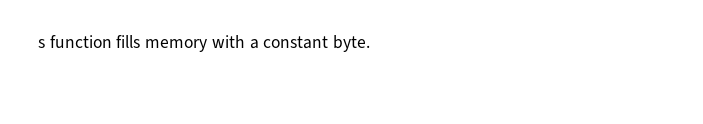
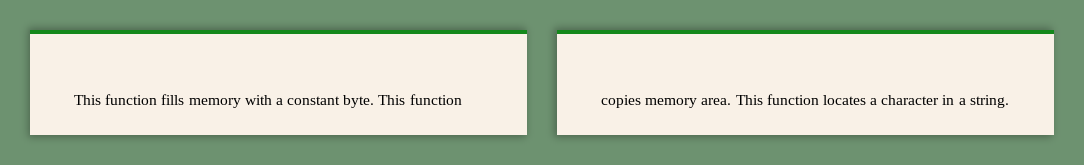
[38,39,45,48] s -> [74,95,101,105] This
(371, 43) none -> [378,94,1009,108] This function copies memory area. This function locates a character in a string.

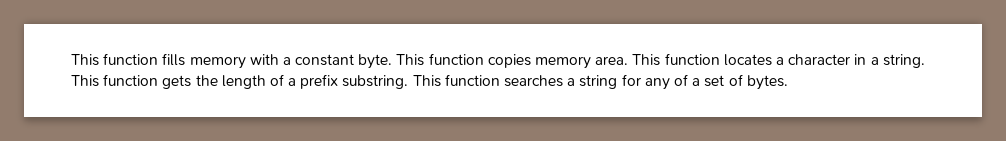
(1009, 101) none -> [71,74,788,90] This function gets the length of a prefix substring. This function searches a string for any of a set of bytes.

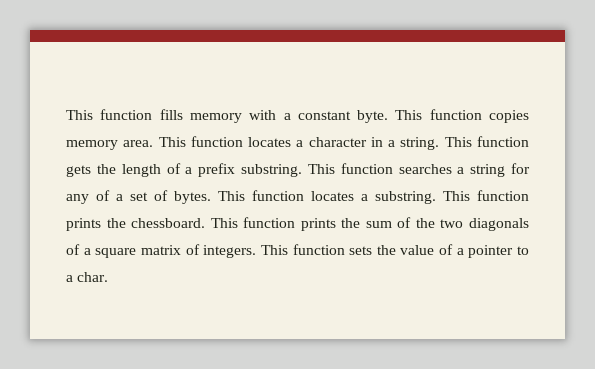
(788, 82) none -> [218,190,529,204] [66,217,529,231] [66,244,530,258] [66,272,109,282] This function locates a substring. This function prints the chessboard. This function prints the sum of the two diagonals of a square matrix of integers. This function sets the value of a pointer to a char.

